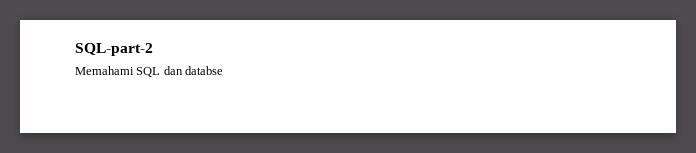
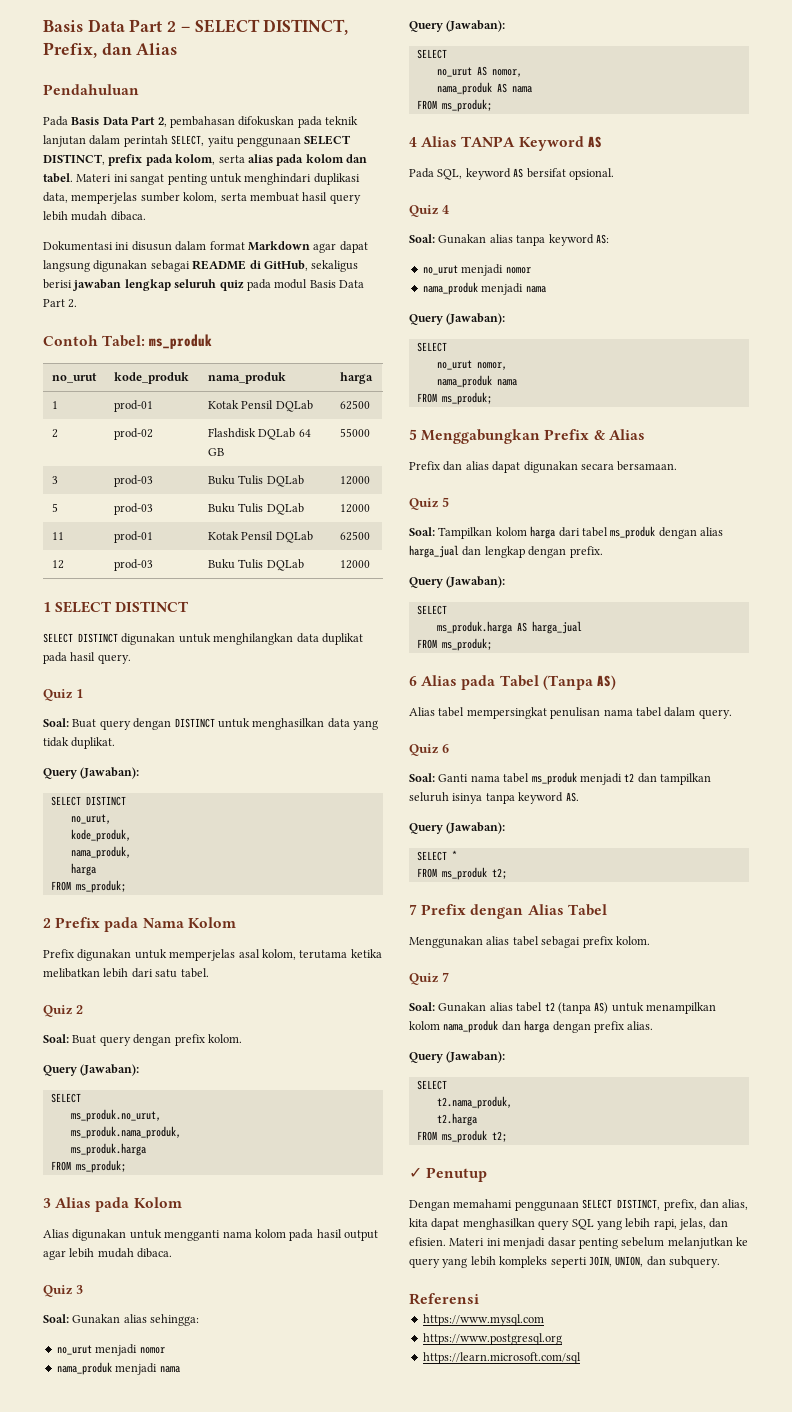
[75,43,153,56] [75,66,224,77] SQL-part-2 // Memahami SQL dan databse -> [43,19,349,35] [43,42,178,58] [43,84,139,95] [43,116,358,128] [43,135,352,147] [43,154,367,166] [43,173,360,185] [43,192,361,204] [43,211,146,221] [43,241,368,253] [43,260,359,272] [43,279,364,291] [43,299,78,308] [43,334,213,349] [51,373,97,383] [113,372,189,384] [207,372,286,384] [339,372,373,384] [51,401,58,409] [113,400,153,412] [207,400,313,412] [339,400,370,410] [51,429,58,438] [113,428,153,440] [207,428,311,440] [207,448,224,456] [339,428,370,437] [51,476,58,484] [113,475,153,487] [207,475,304,487] [339,476,370,485] [51,503,58,512] [113,503,153,515] [207,503,304,515] [339,504,370,513] [51,532,64,540] [113,531,153,543] [207,531,313,543] [339,531,370,541] [51,560,64,569] [113,559,153,571] [207,559,304,571] [339,560,370,569] [43,601,189,613] [43,633,363,645] [43,652,131,664] [43,689,83,701] [43,718,378,730] [43,737,116,749] [43,767,140,779] [50,796,126,806] [70,814,111,824] [70,829,131,842] [70,846,131,859] [70,863,96,876] [50,880,126,893] [43,917,236,932] [43,949,382,961] [43,968,209,978] [43,1005,83,1017] [43,1034,242,1046] [43,1064,140,1076] [50,1093,81,1103] [70,1109,161,1122] [70,1126,181,1139] [70,1143,146,1156] [50,1160,126,1173] [43,1197,182,1212] [43,1229,378,1241] [43,1248,173,1260] [43,1285,83,1297] [43,1314,200,1326] [56,1344,165,1356] [56,1362,180,1375] [409,20,506,32] [416,49,447,59] [436,66,522,77] [436,82,532,95] [416,99,492,112] [409,136,602,151] [409,168,614,180] [409,205,449,217] [409,234,609,246] [422,264,531,276] [422,282,546,295] [409,313,506,325] [416,342,447,352] [436,360,507,370] [436,375,517,388] [416,392,492,405] [409,429,645,444] [409,461,678,473] [409,497,449,510] [409,526,723,539] [409,545,603,558] [409,576,506,588] [416,605,447,615] [436,621,582,634] [416,638,492,651] [409,675,616,690] [409,707,732,719] [409,744,449,756] [409,772,711,785] [409,792,579,804] [409,822,506,834] [416,850,457,861] [416,867,507,880] [409,904,607,919] [409,936,650,948] [409,972,449,985] [409,1002,716,1014] [409,1020,654,1033] [409,1051,506,1063] [416,1080,447,1090] [436,1096,512,1109] [436,1113,477,1126] [416,1130,507,1143] [409,1167,488,1182] [409,1199,749,1211] [409,1218,729,1230] [409,1237,748,1249] [409,1256,720,1268] [409,1293,479,1305] [422,1314,544,1326] [422,1333,562,1345] [422,1352,581,1364] Basis Data Part 2 – SELECT DISTINCT, Prefix, dan Alias // Pendahuluan // Pada Basis Data Part 2, pembahasan difokuskan pada teknik lanjutan dalam perintah SELECT, yaitu penggunaan SELECT DISTINCT, prefix pada kolom, serta alias pada kolom dan tabel. Materi ini sangat penting untuk menghindari duplikasi data, memperjelas sumber kolom, serta membuat hasil query lebih mudah dibaca. // Dokumentasi ini disusun dalam format Markdown agar dapat langsung digunakan sebagai README di GitHub, sekaligus berisi jawaban lengkap seluruh quiz pada modul Basis Data Part 2. // Contoh Tabel: ms_produk // no_urut | kode_produk | nama_produk | harga // 1 | prod-01 | Kotak Pensil DQLab | 62500 // 2 | prod-02 | Flashdisk DQLab 64 GB | 55000 // 3 | prod-03 | Buku Tulis DQLab | 12000 // 5 | prod-03 | Buku Tulis DQLab | 12000 // 11 | prod-01 | Kotak Pensil DQLab | 62500 // 12 | prod-03 | Buku Tulis DQLab | 12000 // 1 SELECT DISTINCT // SELECT DISTINCT digunakan untuk menghilangkan data duplikat pada hasil query. // Quiz 1 // Soal: Buat query dengan DISTINCT untuk menghasilkan data yang tidak duplikat. // Query (Jawaban): // SELECT DISTINCT // no_urut, // kode_produk, // nama_produk, // harga // FROM ms_produk; // 2 Prefix pada Nama Kolom // Prefix digunakan untuk memperjelas asal kolom, terutama ketika melibatkan lebih dari satu tabel. // Quiz 2 // Soal: Buat query dengan prefix kolom. // Query (Jawaban): // SELECT // ms_produk.no_urut, // ms_produk.nama_produk, // ms_produk.harga // FROM ms_produk; // 3 Alias pada Kolom // Alias digunakan untuk mengganti nama kolom pada hasil output agar lebih mudah dibaca. // Quiz 3 // Soal: Gunakan alias sehingga: // no_urut menjadi nomor // nama_produk menjadi nama // Query (Jawaban): // SELECT // no_urut AS nomor, // nama_produk AS nama // FROM ms_produk; // 4 Alias TANPA Keyword AS // Pada SQL, keyword AS bersifat opsional. // Quiz 4 // Soal: Gunakan alias tanpa keyword AS: // no_urut menjadi nomor // nama_produk menjadi nama // Query (Jawaban): // SELECT // no_urut nomor, // nama_produk nama // FROM ms_produk; // 5 Menggabungkan Prefix & Alias // Prefix dan alias dapat digunakan secara bersamaan. // Quiz 5 // Soal: Tampilkan kolom harga dari tabel ms_produk dengan alias harga_jual dan lengkap dengan prefix. // Query (Jawaban): // SELECT // ms_produk.harga AS harga_jual // FROM ms_produk; // 6 Alias pada Tabel (Tanpa AS) // Alias tabel mempersingkat penulisan nama tabel dalam query. // Quiz 6 // Soal: Ganti nama tabel ms_produk menjadi t2 dan tampilkan seluruh isinya tanpa keyword AS. // Query (Jawaban): // SELECT * // FROM ms_produk t2; // 7 Prefix dengan Alias Tabel // Menggunakan alias tabel sebagai prefix kolom. // Quiz 7 // Soal: Gunakan alias tabel t2 (tanpa AS) untuk menampilkan kolom nama_produk dan harga dengan prefix alias. // Query (Jawaban): // SELECT // t2.nama_produk, // t2.harga // FROM ms_produk t2; // ✓ Penutup // Dengan memahami penggunaan SELECT DISTINCT, prefix, dan alias, kita dapat menghasilkan query SQL yang lebih rapi, jelas, dan efisien. Materi ini menjadi dasar penting sebelum melanjutkan ke query yang lebih kompleks seperti JOIN, UNION, dan subquery. // Referensi // https://www.mysql.com // https://www.postgresql.org // https://learn.microsoft.com/sql

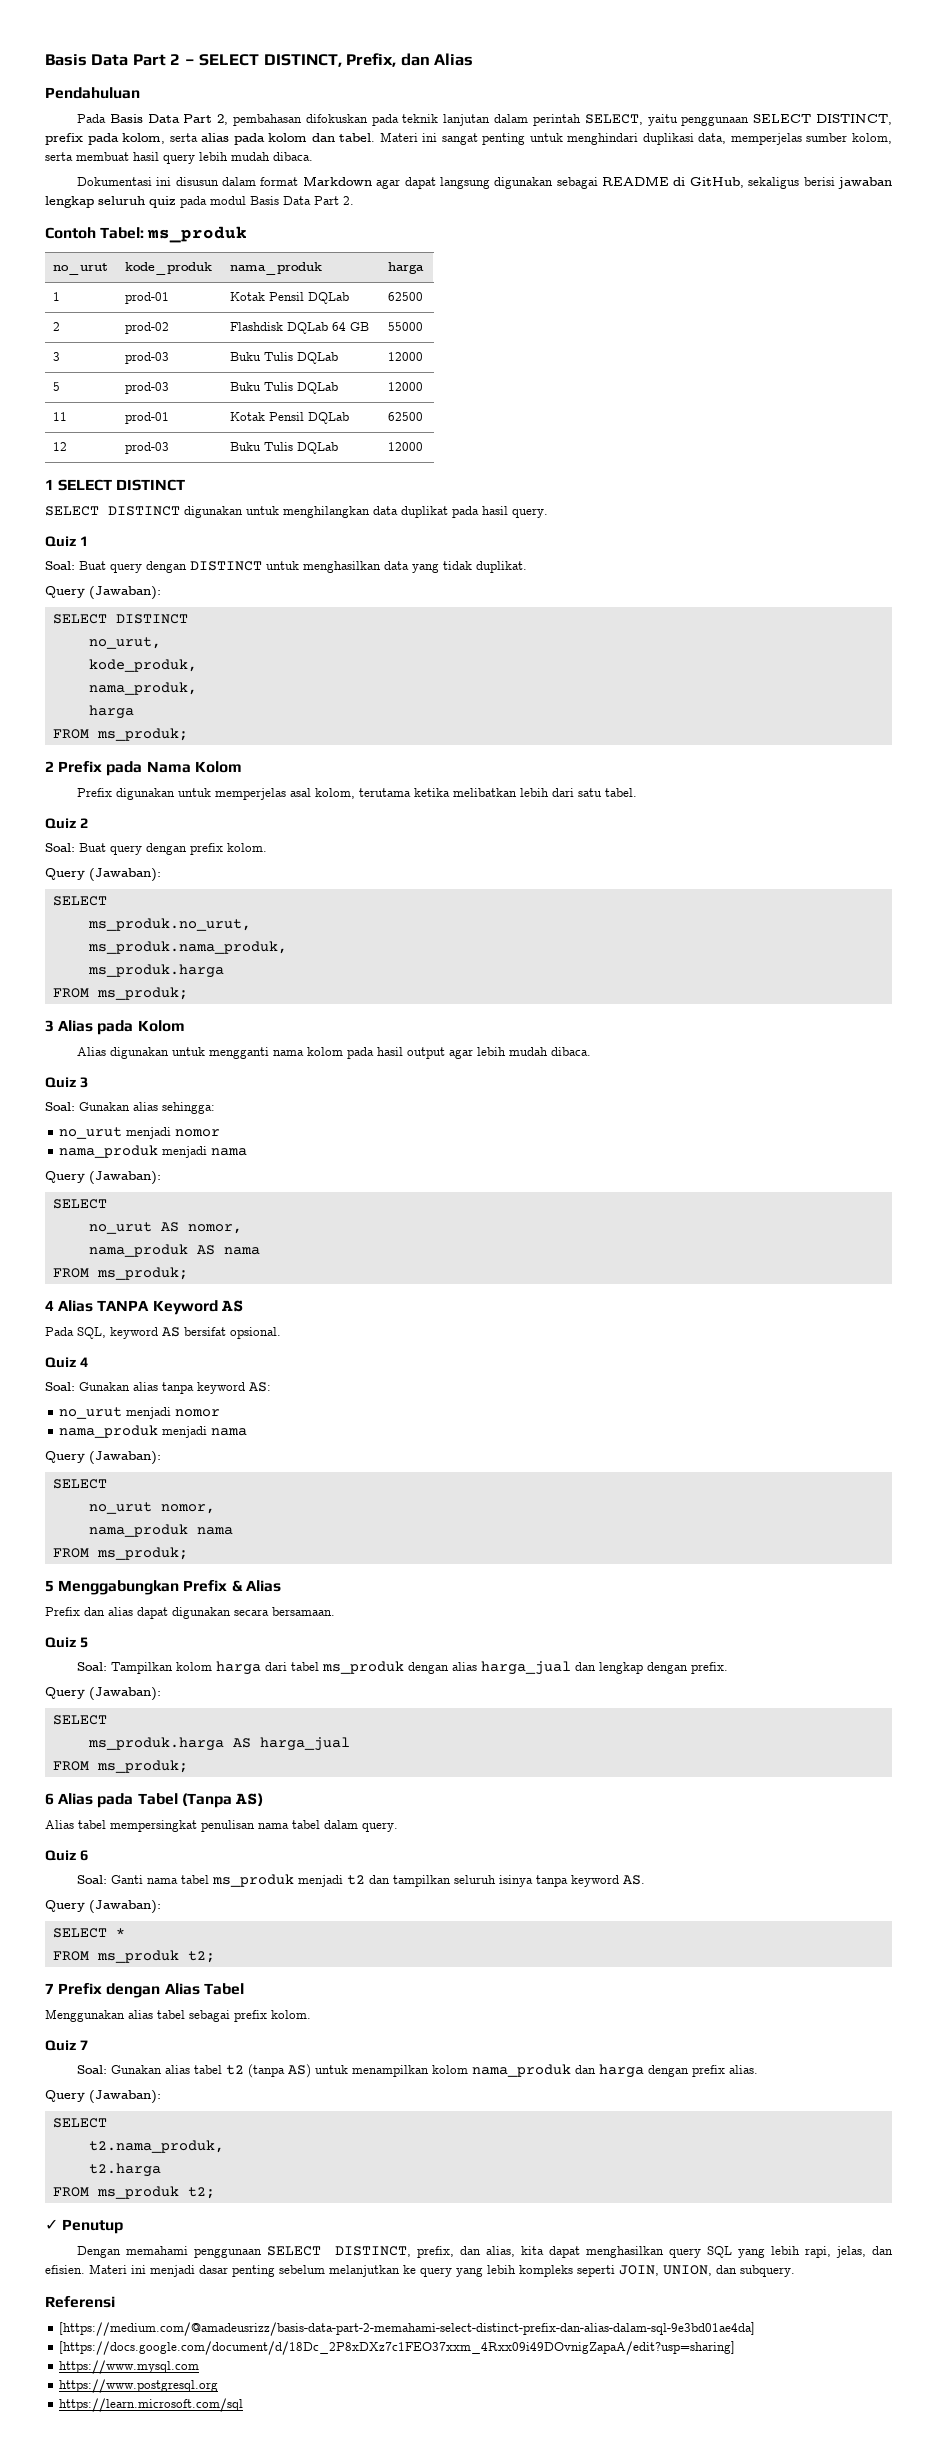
(479, 1299) none -> [58,2322,755,2336] [58,2341,735,2355] // [https://medium.com/@amadeusrizz/basis-data-part-2-memahami-select-distinct-prefix-dan-alias-dalam-sql-9e3bd01ae4da] // [https://docs.google.com/document/d/18Dc_2P8xDXz7c1FEO37xxm_4Rxx09i49DOvnigZapaA/edit?usp=sharing]

